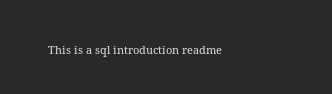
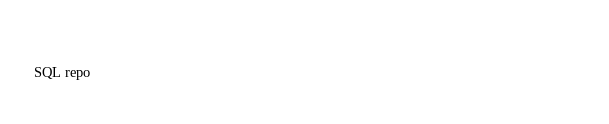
[48,46,222,57] This is a sql introduction readme -> [34,67,90,80] SQL repo

